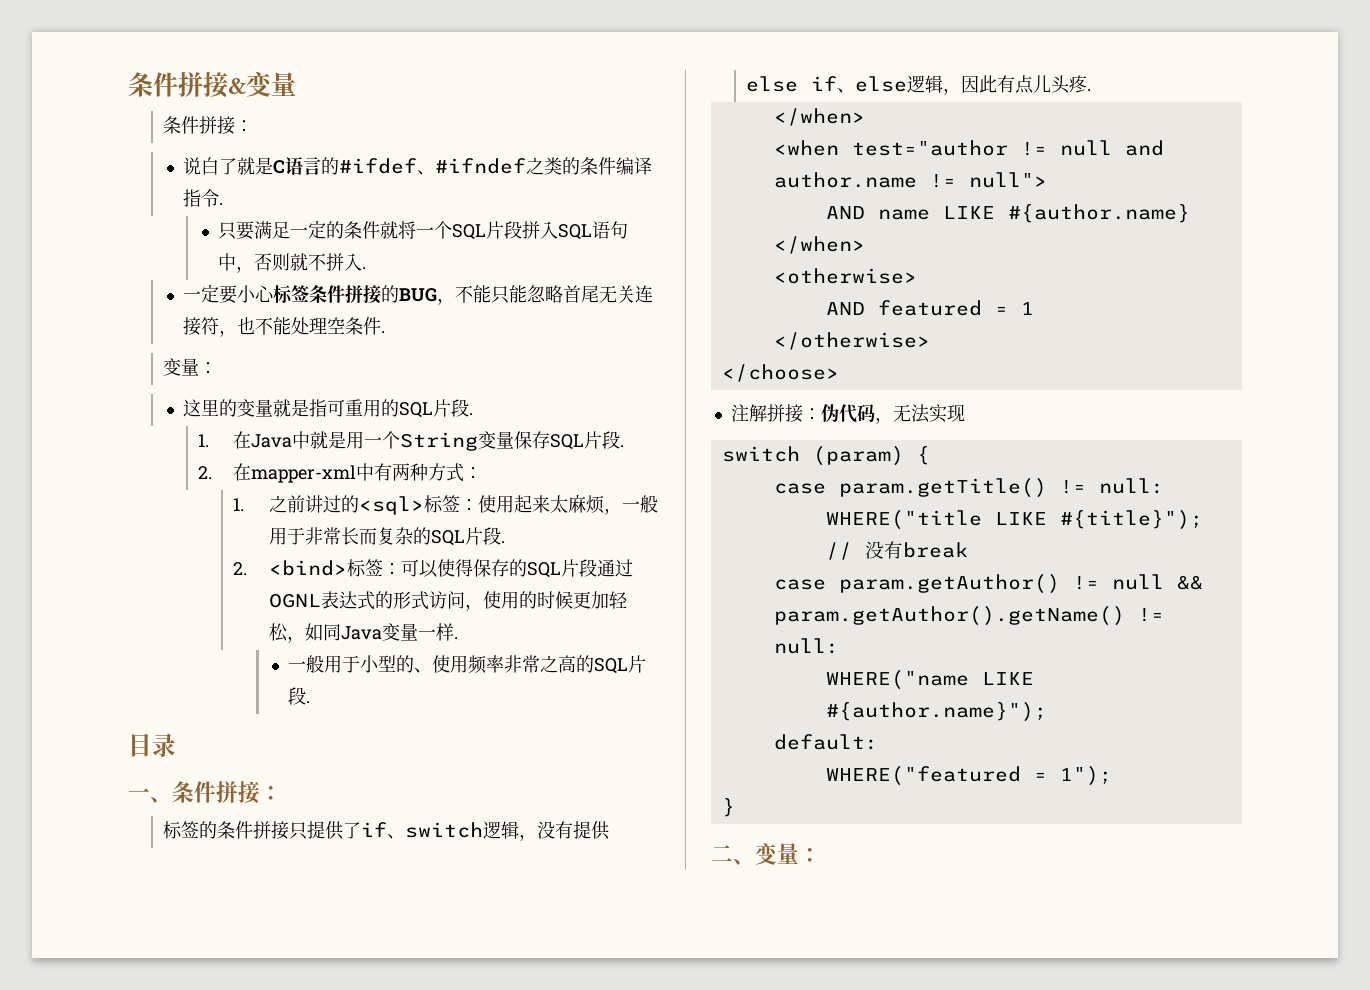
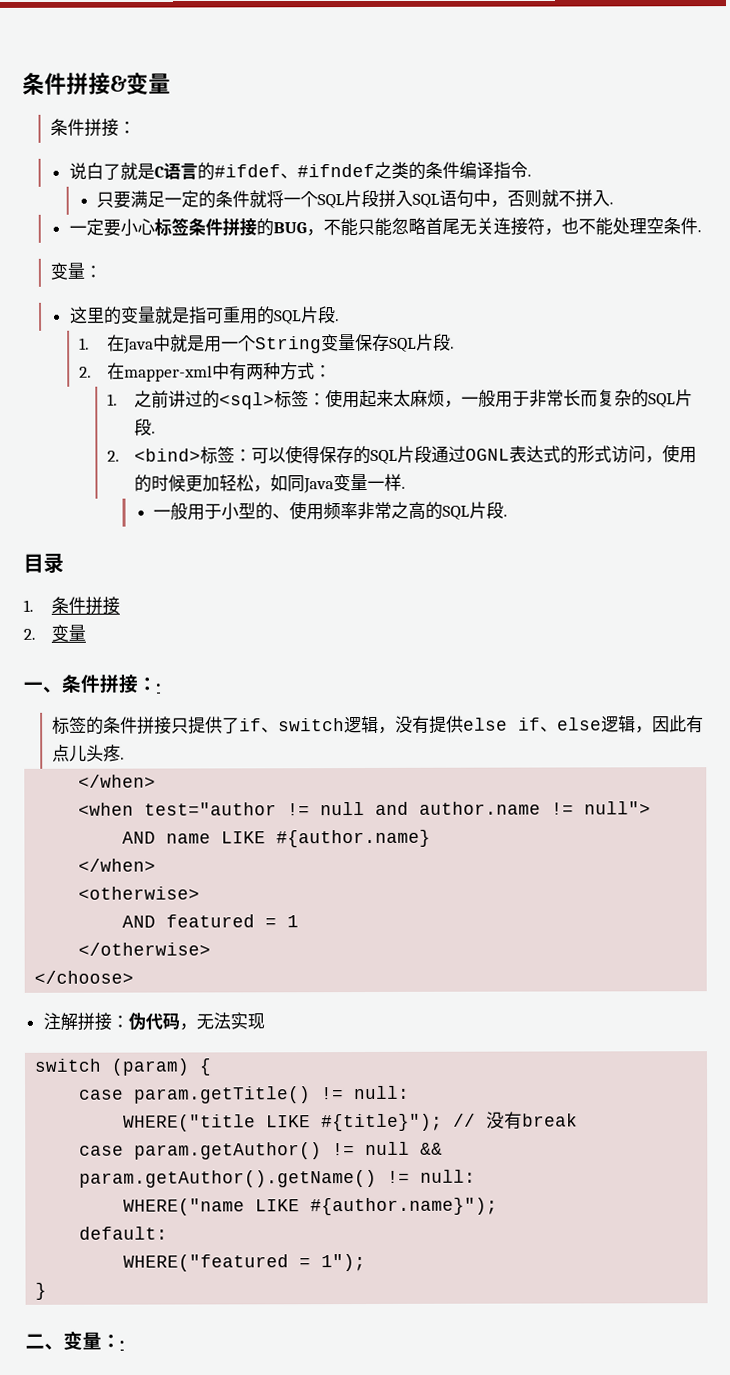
(176, 745) none -> [23,596,120,615] [23,624,86,642] // 1.条件拼接 // 2.变量
(282, 793) none -> [156,683,161,691] ·
(821, 855) none -> [120,1340,124,1348] ·

